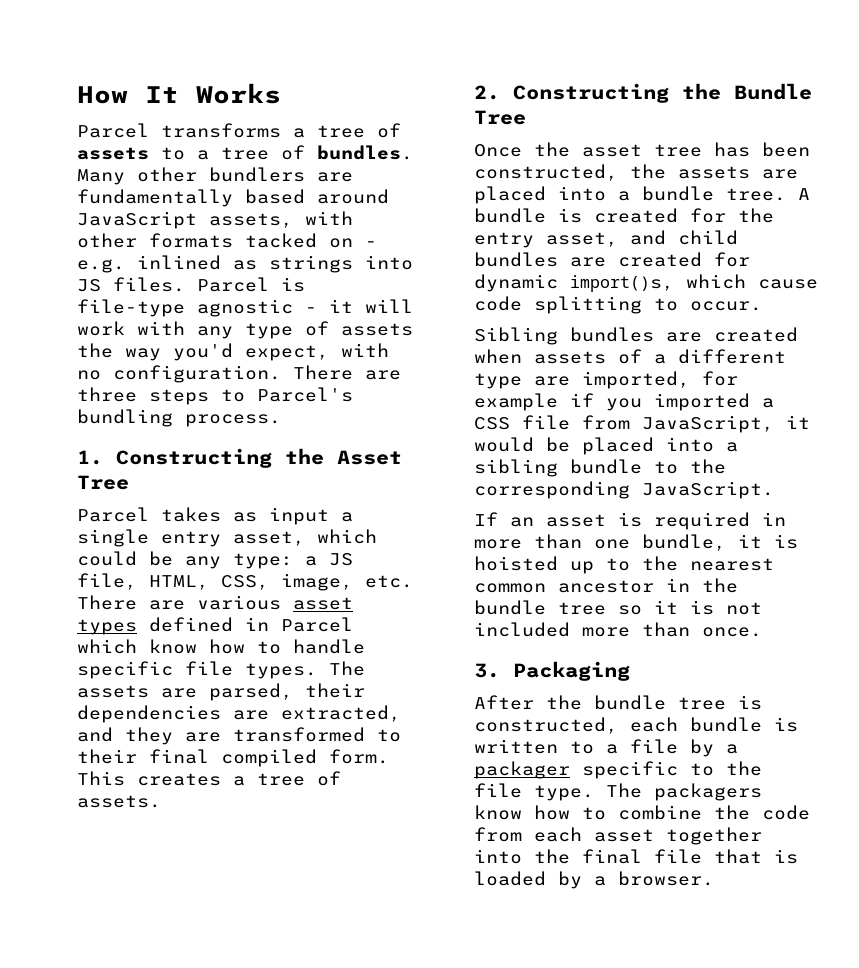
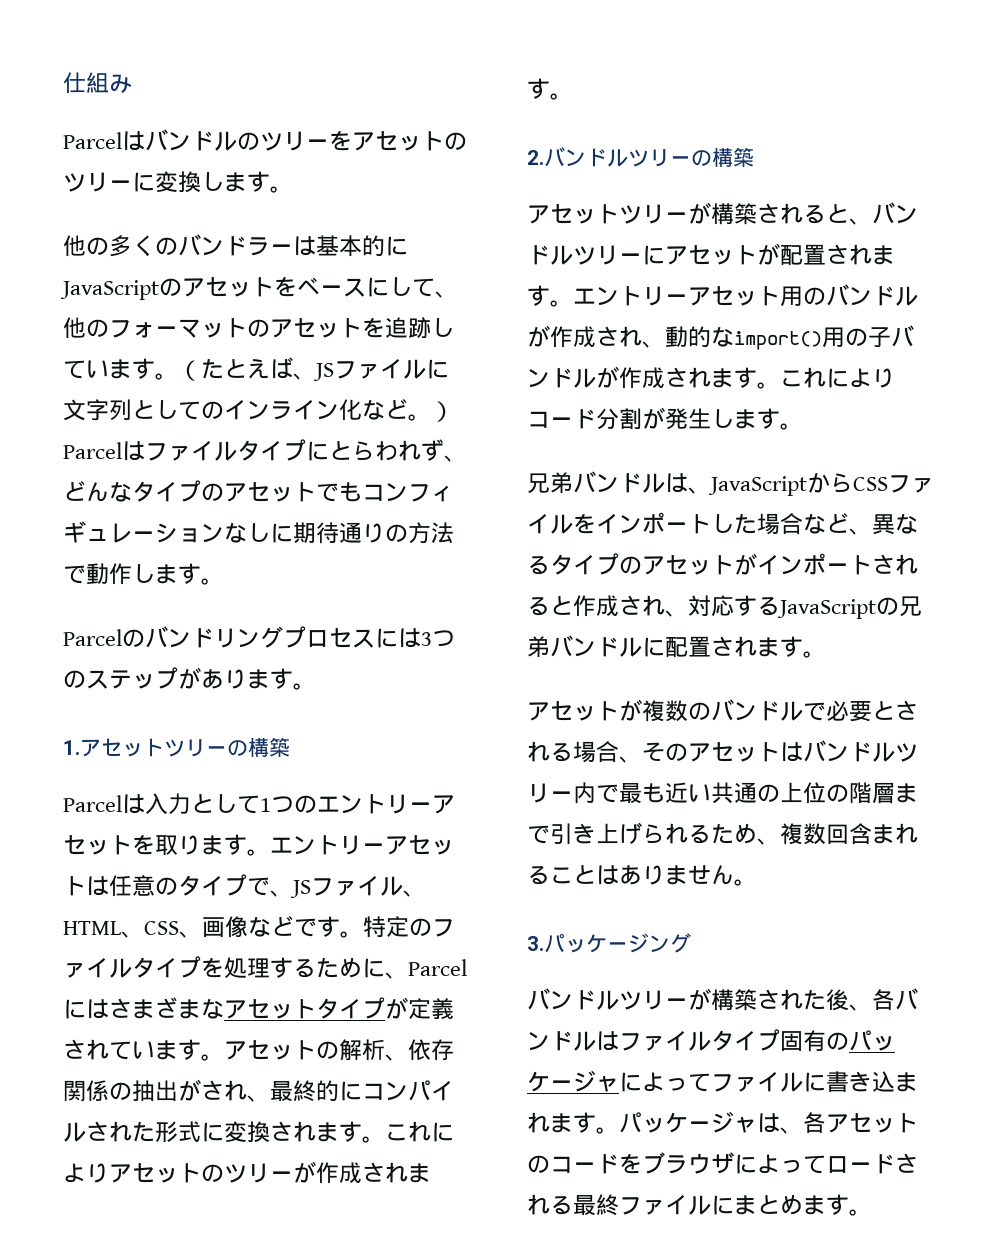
[77,83,281,104] [77,123,401,138] [77,145,413,160] [77,167,353,185] [77,189,389,207] [77,211,353,229] [77,233,377,248] [77,255,413,273] [77,277,305,292] [77,299,413,317] [77,321,413,339] [77,343,389,361] [77,365,401,383] [77,387,353,405] [77,409,281,427] [77,448,402,468] [77,475,129,490] [77,507,353,525] [77,529,377,547] [77,551,353,569] [77,573,413,591] [77,595,353,610] [77,617,353,635] [77,639,365,654] [77,661,365,679] [77,683,365,701] [77,705,401,723] [77,727,401,745] [77,749,389,767] [77,771,341,786] [77,795,161,808] [474,83,812,103] [474,110,526,125] [474,142,810,157] [474,164,798,181] [474,186,810,204] [474,208,774,223] [474,230,738,248] [474,252,750,267] [474,274,818,292] [474,296,762,314] [474,327,798,345] [474,349,786,364] [474,371,738,389] [474,393,774,411] [474,415,810,433] [474,437,738,455] [474,459,726,477] [474,481,774,499] [474,512,786,530] [474,534,798,551] [474,556,774,574] [474,578,738,593] [474,600,762,615] [474,622,762,637] [474,661,630,681] [474,695,762,710] [474,717,798,734] [474,739,738,757] [474,761,762,779] [474,783,762,801] [474,805,810,820] [474,827,762,845] [474,849,798,864] [474,871,714,889] How It Works // Parcel transforms a tree of assets to a tree of bundles. Many other bundlers are fundamentally based around JavaScript assets, with other formats tacked on - e.g. inlined as strings into JS files. Parcel is file-type agnostic - it will work with any type of assets the way you'd expect, with no configuration. There are three steps to Parcel's bundling process. // 1. Constructing the Asset Tree // Parcel takes as input a single entry asset, which could be any type: a JS file, HTML, CSS, image, etc. There are various asset types defined in Parcel which know how to handle specific file types. The assets are parsed, their dependencies are extracted, and they are transformed to their final compiled form. This creates a tree of assets. // 2. Constructing the Bundle Tree // Once the asset tree has been constructed, the assets are placed into a bundle tree. A bundle is created for the entry asset, and child bundles are created for dynamic import()s, which cause code splitting to occur. // Sibling bundles are created when assets of a different type are imported, for example if you imported a CSS file from JavaScript, it would be placed into a sibling bundle to the corresponding JavaScript. // If an asset is required in more than one bundle, it is hoisted up to the nearest common ancestor in the bundle tree so it is not included more than once. // 3. Packaging // After the bundle tree is constructed, each bundle is written to a file by a packager specific to the file type. The packagers know how to combine the code from each asset together into the final file that is loaded by a browser. -> [63,72,132,94] [63,129,467,151] [63,171,293,193] [63,234,408,257] [60,276,458,300] [63,317,454,339] [63,357,449,381] [63,399,454,422] [63,439,467,462] [63,480,454,502] [63,521,454,544] [63,563,224,585] [63,626,455,648] [63,667,316,690] [63,737,290,757] [63,793,455,815] [63,834,454,856] [63,874,426,898] [63,916,455,938] [63,956,467,979] [63,997,454,1020] [63,1039,454,1061] [63,1079,454,1102] [63,1121,454,1143] [63,1161,431,1184] [527,78,573,100] [527,147,754,167] [527,202,918,225] [527,243,895,266] [527,284,918,307] [527,325,914,350] [527,366,895,389] [527,407,803,430] [527,471,934,496] [527,512,918,535] [527,553,918,575] [527,595,922,619] [527,635,826,658] [527,699,918,722] [527,740,918,763] [527,782,918,804] [527,822,918,845] [527,865,757,886] [527,933,691,953] [527,988,918,1011] [527,1029,895,1052] [527,1070,918,1093] [527,1111,918,1134] [527,1152,918,1174] [527,1194,872,1216] 仕組み // Parcelはバンドルのツリーをアセットのツリーに変換します。 // 他の多くのバンドラーは基本的にJavaScriptのアセットをベースにして、他のフォーマットのアセットを追跡しています。（たとえば、JSファイルに文字列としてのインライン化など。）Parcelはファイルタイプにとらわれず、どんなタイプのアセットでもコンフィギュレーションなしに期待通りの方法で動作します。 // Parcelのバンドリングプロセスには3つのステップがあります。 // 1.アセットツリーの構築 // Parcelは入力として1つのエントリーアセットを取ります。エントリーアセットは任意のタイプで、JSファイル、HTML、CSS、画像などです。特定のファイルタイプを処理するために、Parcelにはさまざまなアセットタイプが定義されています。アセットの解析、依存関係の抽出がされ、最終的にコンパイルされた形式に変換されます。これによりアセットのツリーが作成されます。 // 2.バンドルツリーの構築 // アセットツリーが構築されると、バンドルツリーにアセットが配置されます。エントリーアセット用のバンドルが作成され、動的なimport()用の子バンドルが作成されます。これによりコード分割が発生します。 // 兄弟バンドルは、JavaScriptからCSSファイルをインポートした場合など、異なるタイプのアセットがインポートされると作成され、対応するJavaScriptの兄弟バンドルに配置されます。 // アセットが複数のバンドルで必要とされる場合、そのアセットはバンドルツリー内で最も近い共通の上位の階層まで引き上げられるため、複数回含まれることはありません。 // 3.パッケージング // バンドルツリーが構築された後、各バンドルはファイルタイプ固有のパッケージャによってファイルに書き込まれます。パッケージャは、各アセットのコードをブラウザによってロードされる最終ファイルにまとめます。

